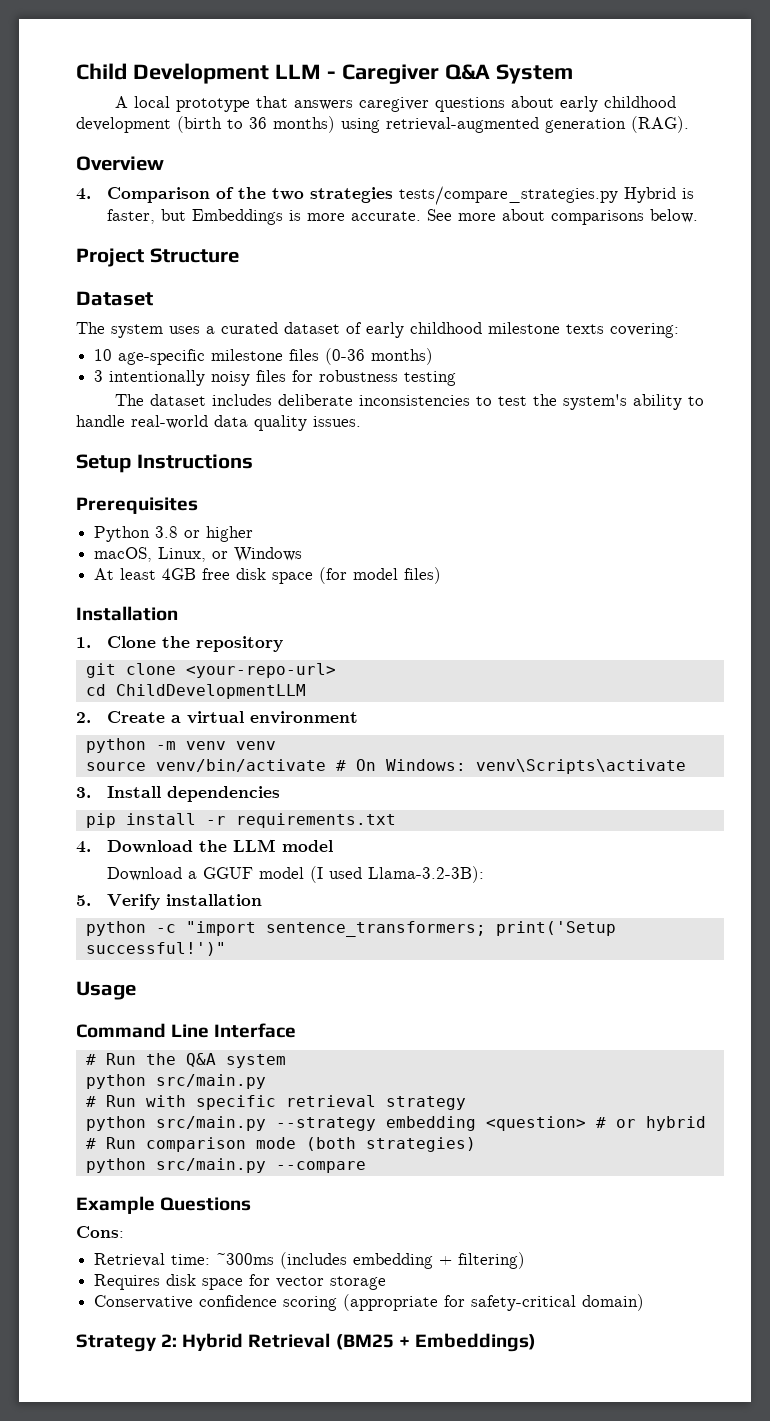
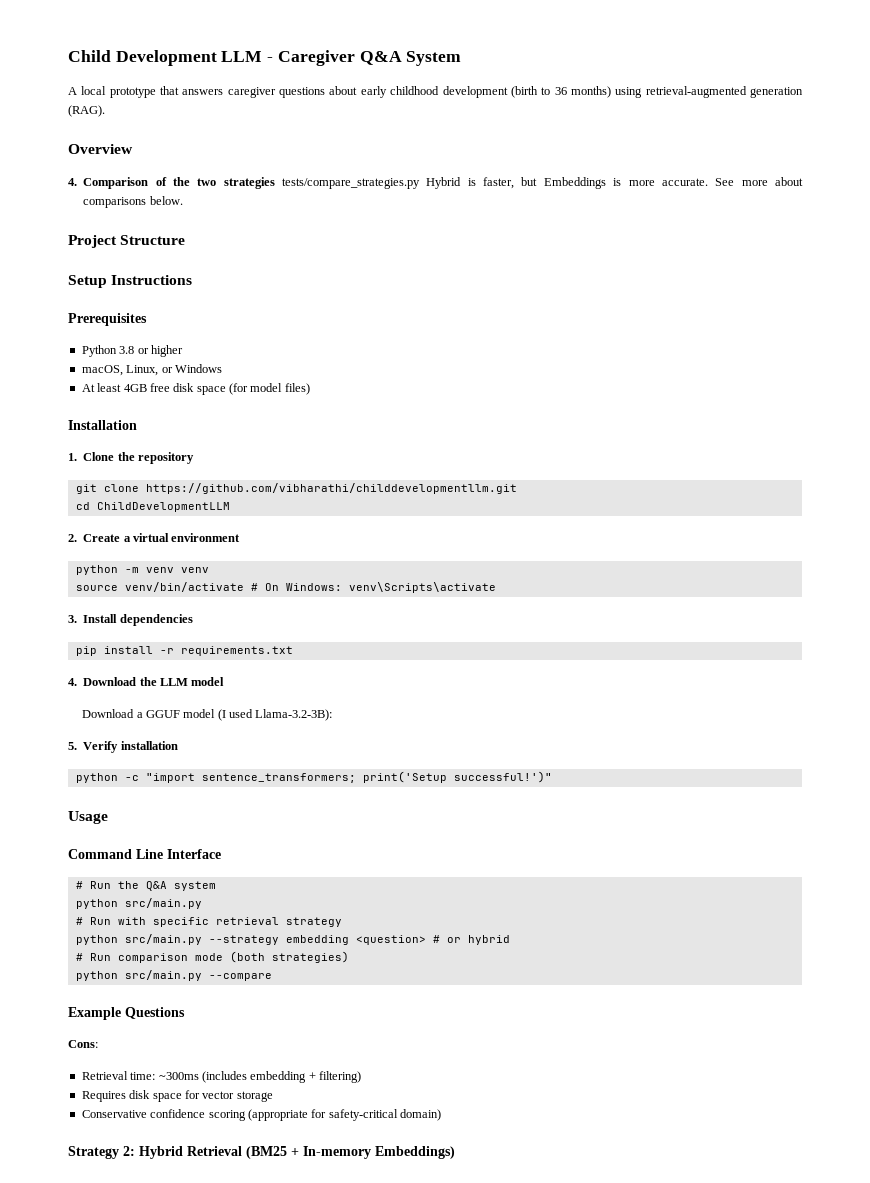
[76,291,153,306] [76,322,679,338] [94,348,434,365] [94,370,457,386] [114,394,704,410] [76,415,361,431] // Dataset // The system uses a curated dataset of early childhood milestone texts covering: // 10 age-specific milestone files (0-36 months) // 3 intentionally noisy files for robustness testing // The dataset includes deliberate inconsistencies to test the system's ability to handle real-world data quality issues. -> (186, 240) none
[185,663,336,678] <your-repo-url> -> [145,483,517,494] https://github.com/vibharathi/childdevelopmentllm.git
(410, 1341) none -> [303,1146,371,1159] In-memory

